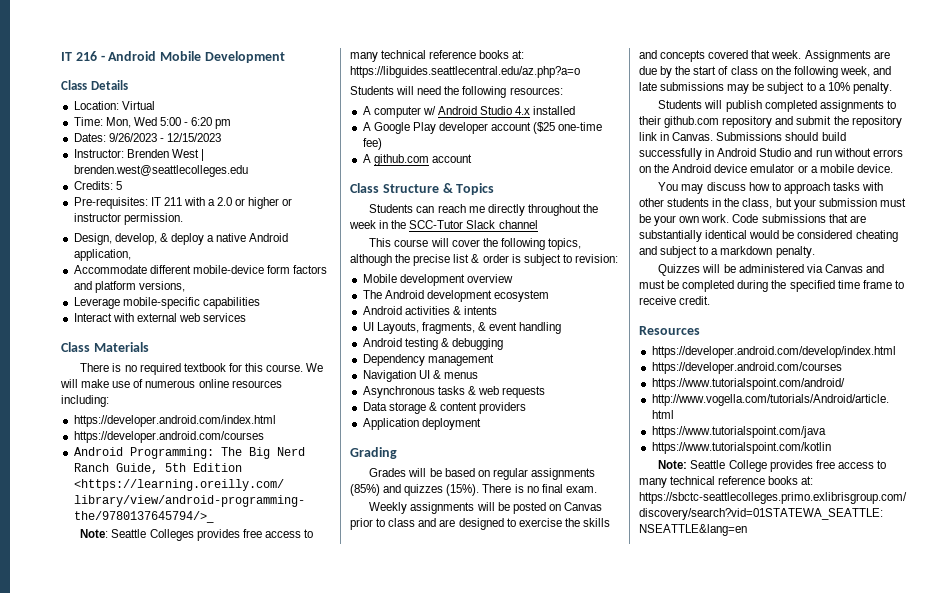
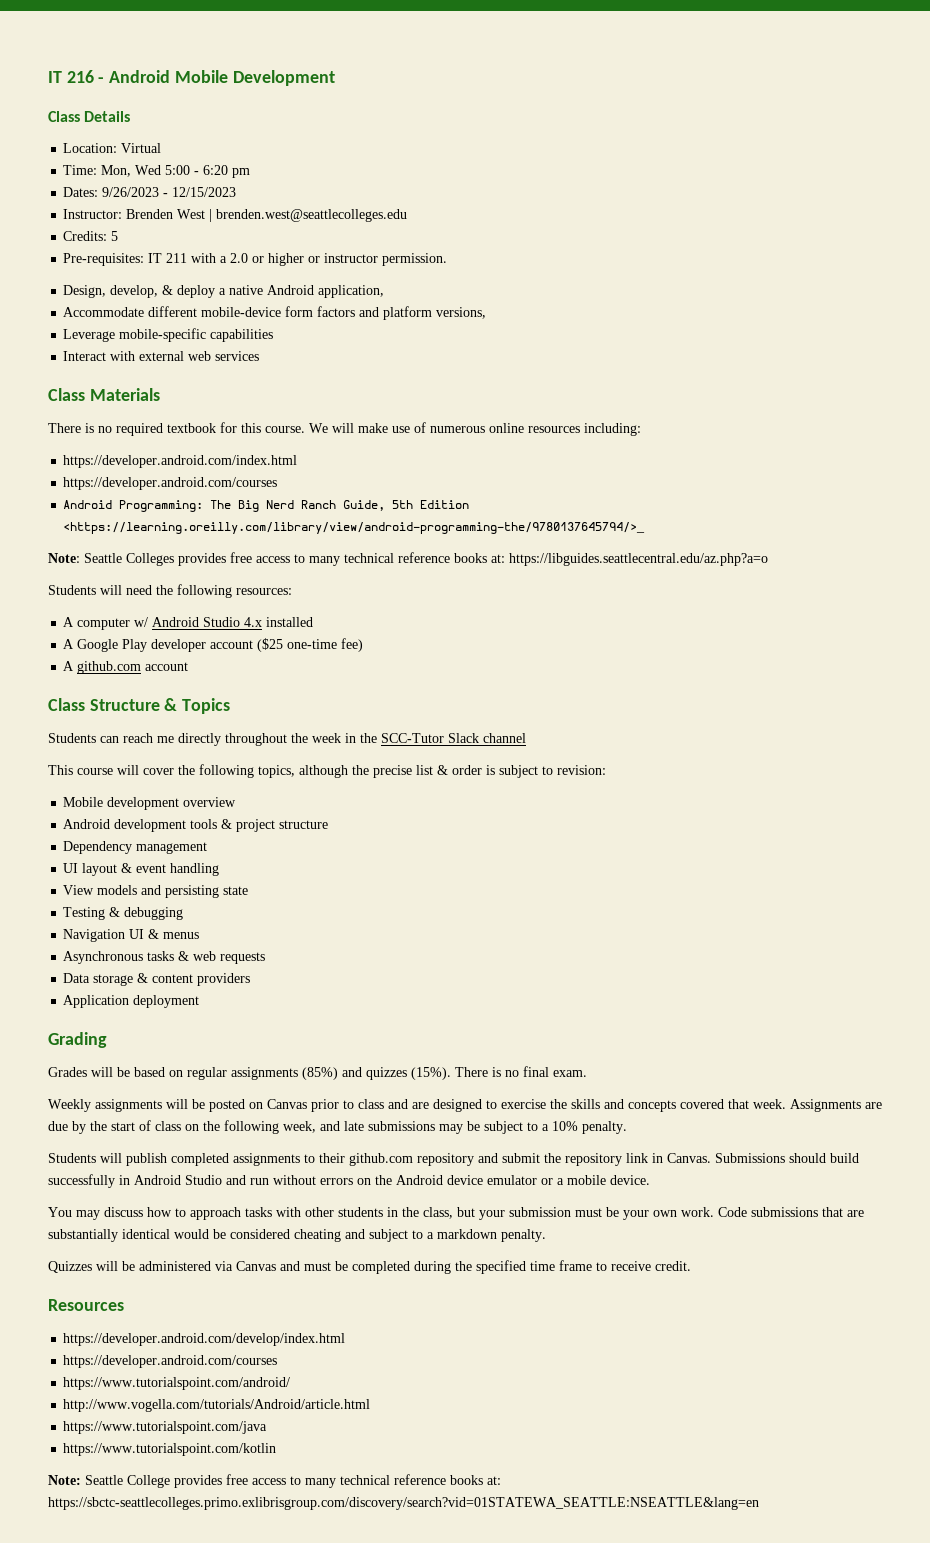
[362,290,382,299] The -> (237, 802) none
[493,290,549,302] [362,306,497,315] [362,322,475,334] ecosystem // Android activities & intents // UI Layouts, fragments, -> [190,819,329,832] [63,841,208,854] [63,863,118,876] tools & project structure // Dependency management // UI layout
[362,338,438,350] Android testing -> [63,885,249,898] [63,907,106,920] View models and persisting state // Testing
[362,354,494,366] // Dependency management -> (184, 913) none

